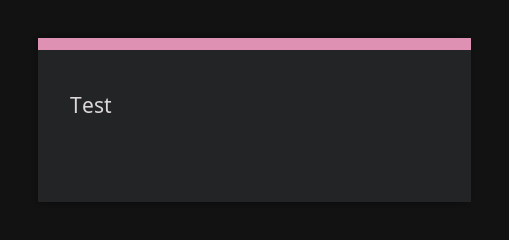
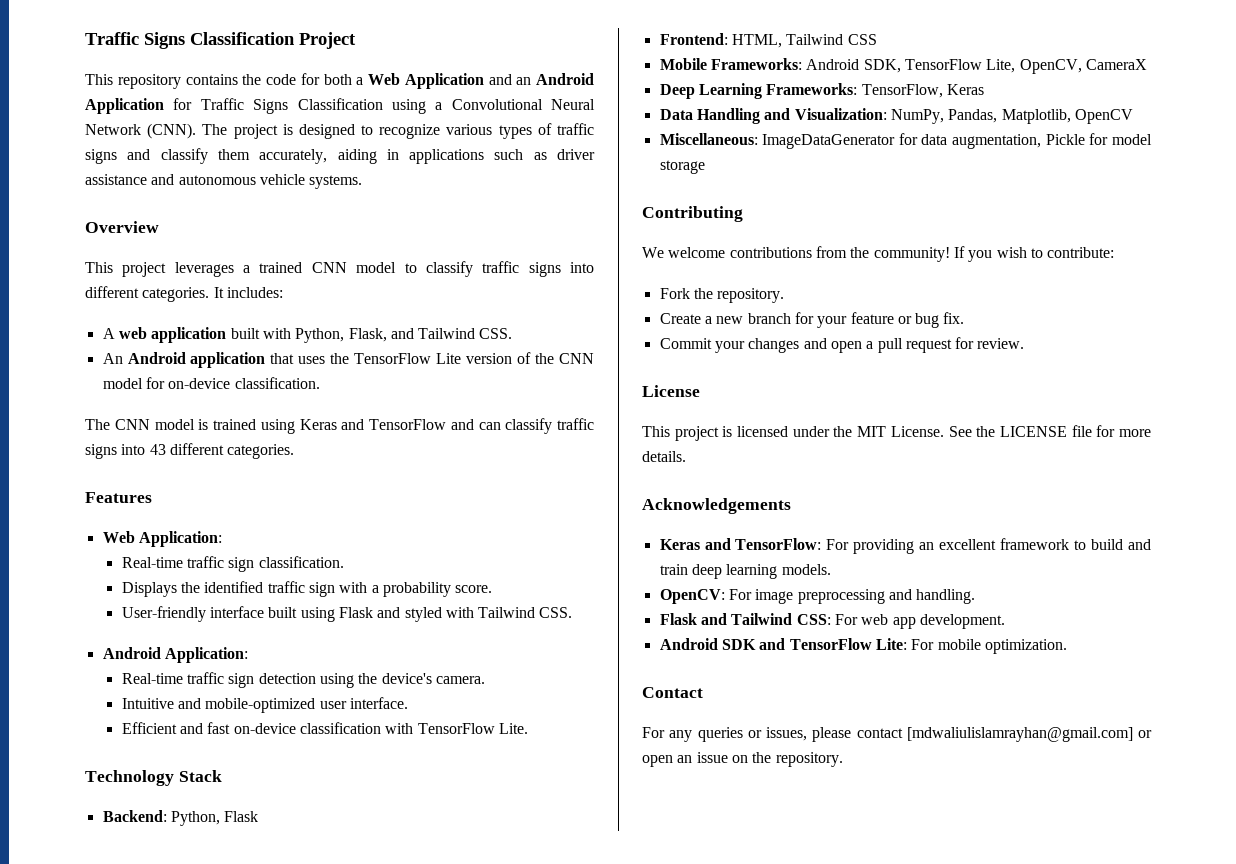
[70,97,112,113] Test -> [85,32,356,49] [85,73,594,89] [85,98,595,114] [85,123,594,139] [85,148,595,164] [85,174,363,189] [85,221,159,233] [85,261,595,277] [85,286,283,302] [102,327,513,343] [102,352,594,368] [102,377,320,389] [85,418,594,434] [85,443,295,459] [85,492,152,503] [102,531,222,547] [121,556,344,572] [121,581,493,597] [121,606,573,622] [102,647,248,663] [121,672,485,688] [121,697,408,713] [121,722,528,734] [85,770,222,786] [102,810,259,826] [659,33,877,48] [659,58,1147,74] [659,83,984,99] [659,108,1133,124] [659,133,1152,149] [659,160,705,174] [642,206,743,222] [642,246,1115,262] [659,288,785,303] [659,312,965,328] [659,337,1025,353] [642,385,700,397] [642,425,1151,441] [642,451,686,462] [642,498,791,514] [659,538,1151,554] [659,564,831,579] [659,589,976,604] [659,613,1005,629] [659,638,1067,654] [642,687,703,698] [642,727,1152,742] [642,752,843,767] Traffic Signs Classification Project // This repository contains the code for both a Web Application and an Android Application for Traffic Signs Classification using a Convolutional Neural Network (CNN). The project is designed to recognize various types of traffic signs and classify them accurately, aiding in applications such as driver assistance and autonomous vehicle systems. // Overview // This project leverages a trained CNN model to classify traffic signs into different categories. It includes: // A web application built with Python, Flask, and Tailwind CSS. // An Android application that uses the TensorFlow Lite version of the CNN model for on-device classification. // The CNN model is trained using Keras and TensorFlow and can classify traffic signs into 43 different categories. // Features // Web Application: // Real-time traffic sign classification. // Displays the identified traffic sign with a probability score. // User-friendly interface built using Flask and styled with Tailwind CSS. // Android Application: // Real-time traffic sign detection using the device's camera. // Intuitive and mobile-optimized user interface. // Efficient and fast on-device classification with TensorFlow Lite. // Technology Stack // Backend: Python, Flask // Frontend: HTML, Tailwind CSS // Mobile Frameworks: Android SDK, TensorFlow Lite, OpenCV, CameraX // Deep Learning Frameworks: TensorFlow, Keras // Data Handling and Visualization: NumPy, Pandas, Matplotlib, OpenCV // Miscellaneous: ImageDataGenerator for data augmentation, Pickle for model storage // Contributing // We welcome contributions from the community! If you wish to contribute: // Fork the repository. // Create a new branch for your feature or bug fix. // Commit your changes and open a pull request for review. // License // This project is licensed under the MIT License. See the LICENSE file for more details. // Acknowledgements // Keras and TensorFlow: For providing an excellent framework to build and train deep learning models. // OpenCV: For image preprocessing and handling. // Flask and Tailwind CSS: For web app development. // Android SDK and TensorFlow Lite: For mobile optimization. // Contact // For any queries or issues, please contact [mdwaliulislamrayhan@gmail.com] or open an issue on the repository.

